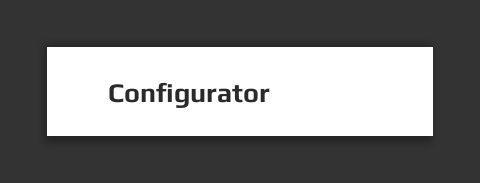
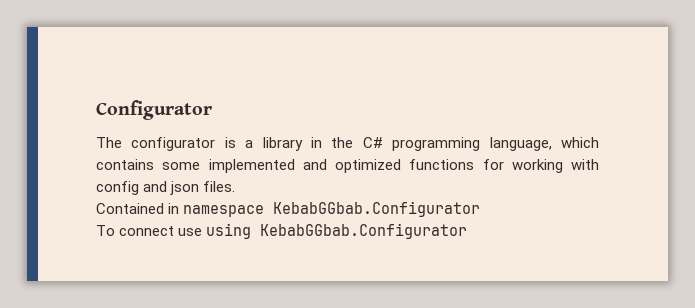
(270, 95) none -> [96,137,599,151] [96,159,599,173] [96,181,236,195] [96,201,481,217] [96,223,468,239] // The configurator is a library in the C# programming language, which contains some implemented and optimized functions for working with config and json files. // Contained in namespace KebabGGbab.Configurator // To connect use using KebabGGbab.Configurator

